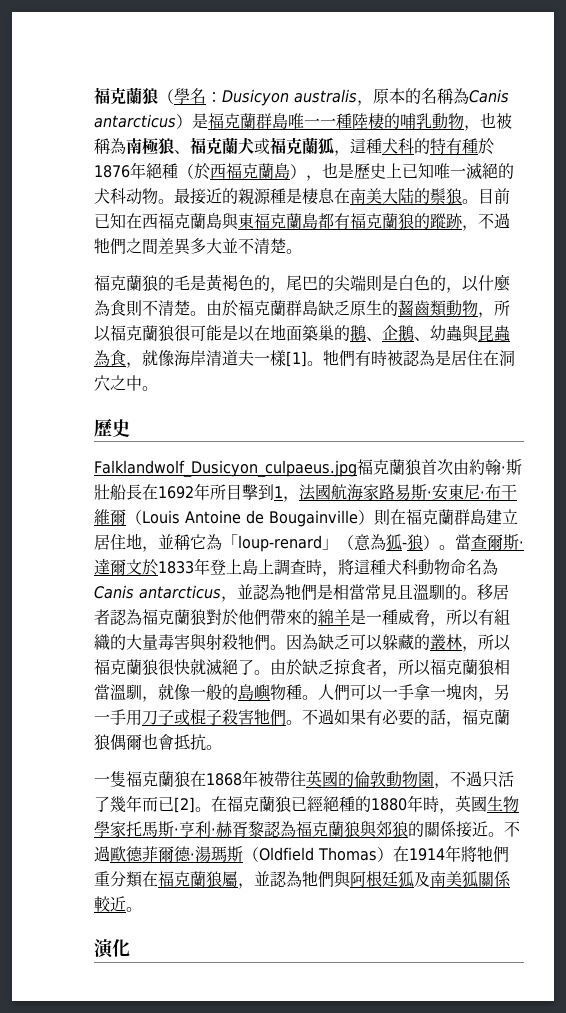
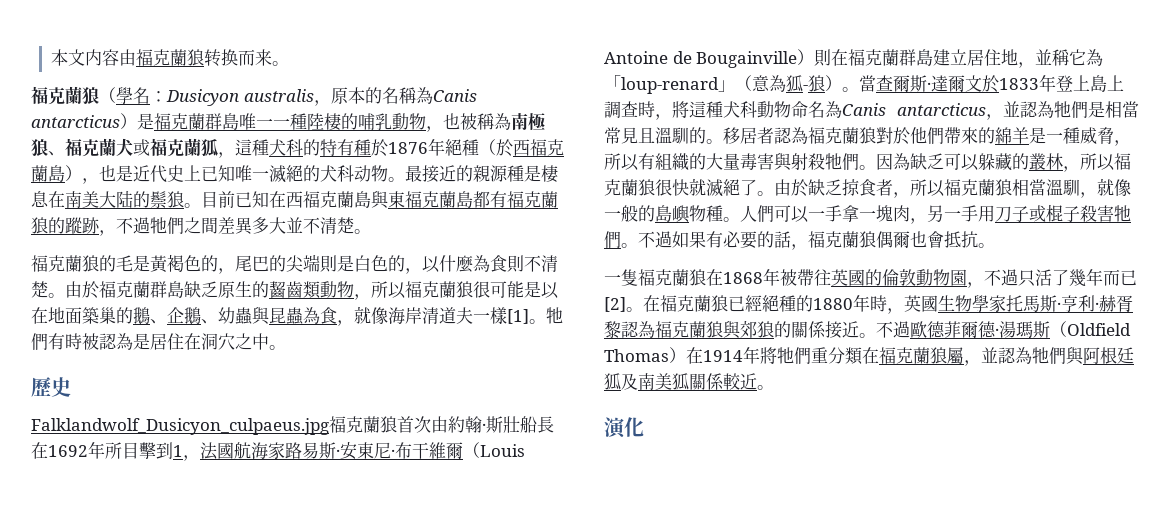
(94, 95) none -> [51,49,290,67] 本文内容由福克蘭狼转换而来。 //
[354,163,370,179] 歷 -> [133,165,167,183] 近代

